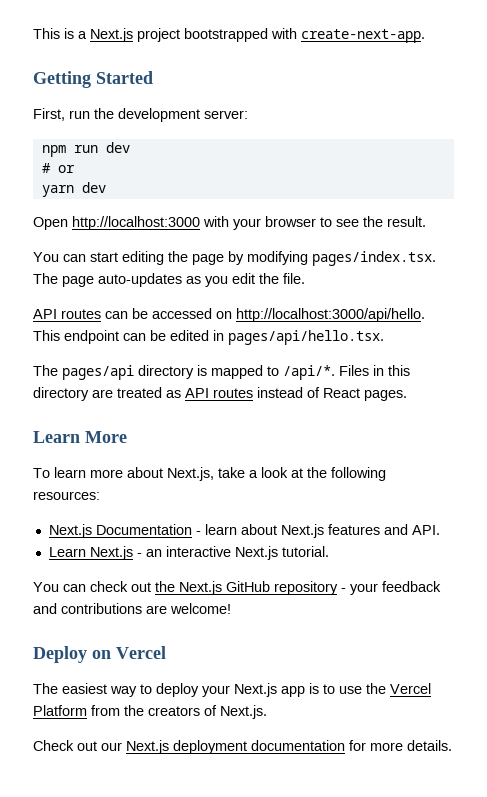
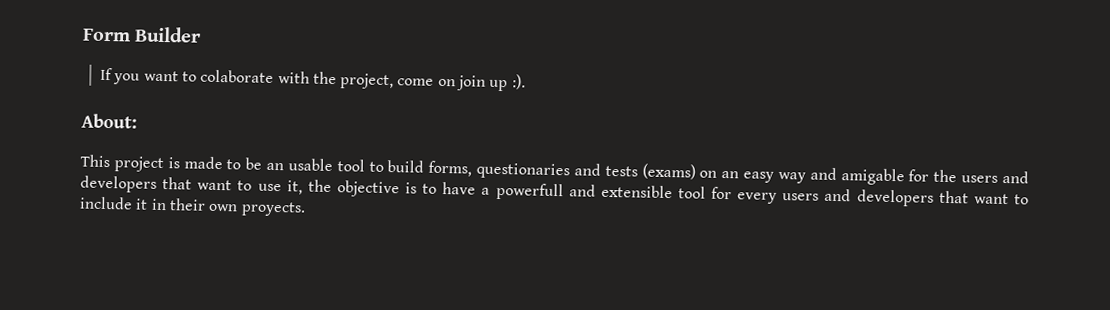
[33,28,425,43] [33,71,153,88] [33,108,248,122] [41,142,130,157] [41,163,75,173] [41,182,106,197] [33,216,426,230] [33,251,436,266] [33,273,305,287] [33,308,425,322] [33,330,384,345] [33,365,410,380] [33,387,407,401] [33,431,127,443] [33,467,386,481] [33,491,100,500] [48,524,440,538] [48,546,329,560] [33,581,441,595] [33,603,231,614] [33,646,166,663] [33,683,431,697] [33,705,267,719] [33,740,452,754] This is a Next.js project bootstrapped with create-next-app. // Getting Started // First, run the development server: // npm run dev // # or // yarn dev // Open http://localhost:3000 with your browser to see the result. // You can start editing the page by modifying pages/index.tsx. The page auto-updates as you edit the file. // API routes can be accessed on http://localhost:3000/api/hello. This endpoint can be edited in pages/api/hello.tsx. // The pages/api directory is mapped to /api/*. Files in this directory are treated as API routes instead of React pages. // Learn More // To learn more about Next.js, take a look at the following resources: // Next.js Documentation - learn about Next.js features and API. // Learn Next.js - an interactive Next.js tutorial. // You can check out the Next.js GitHub repository - your feedback and contributions are welcome! // Deploy on Vercel // The easiest way to deploy your Next.js app is to use the Vercel Platform from the creators of Next.js. // Check out our Next.js deployment documentation for more details. -> [82,26,202,43] [99,67,526,92] [81,113,137,129] [80,154,1030,186] [80,175,1030,207] [79,196,306,217] Form Builder // If you want to colaborate with the project, come on join up :). // About: // This project is made to be an usable tool to build forms, questionaries and tests (exams) on an easy way and amigable for the users and developers that want to use it, the objective is to have a powerfull and extensible tool for every users and developers that want to include it in their own proyects.

